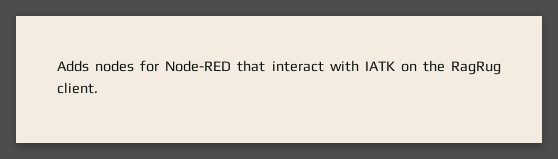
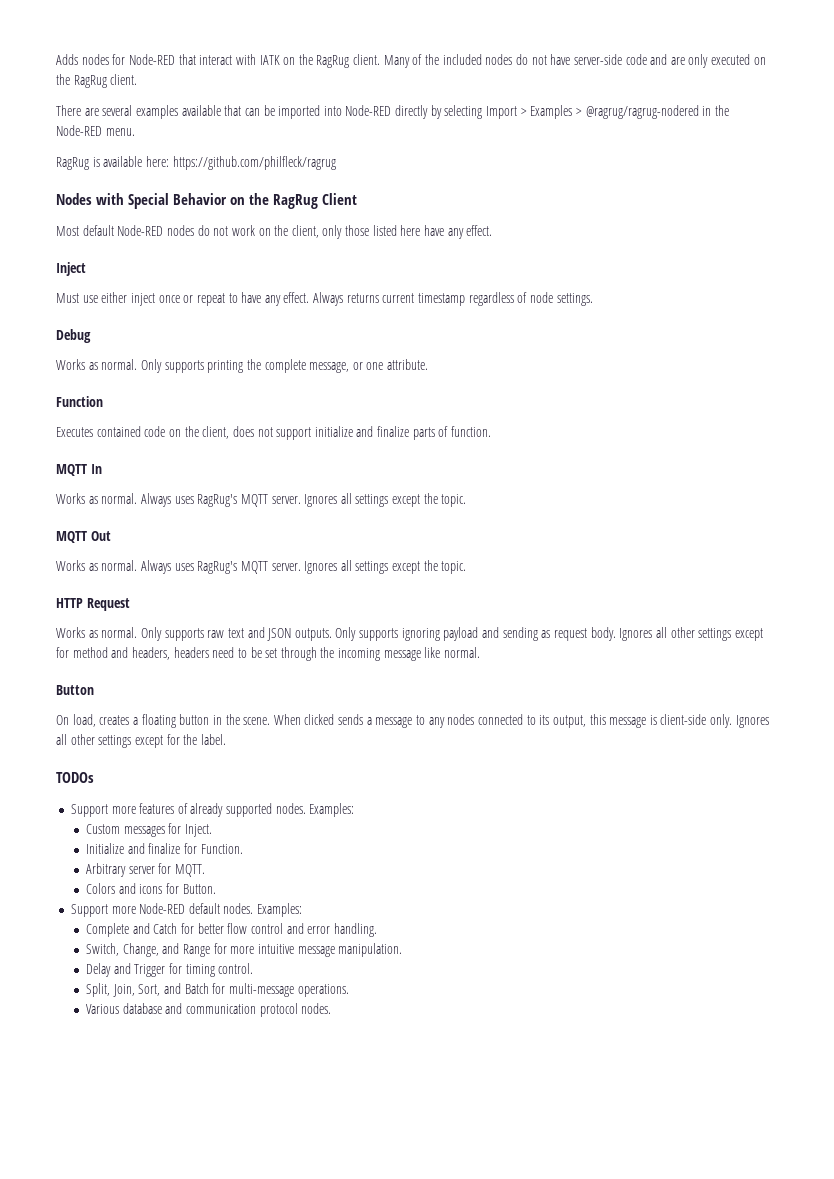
(98, 88) none -> [383,54,766,68] [56,74,138,88] [56,105,729,119] [56,125,135,136] [56,156,336,170] [56,193,358,209] [56,225,493,239] [56,262,86,276] [56,292,593,306] [56,329,91,343] [56,359,429,373] [56,396,103,407] [56,426,492,440] [56,464,102,476] [56,493,467,507] [56,531,111,543] [56,560,467,574] [56,598,130,611] [56,627,763,641] [56,647,481,661] [56,685,94,695] [56,714,769,728] [56,734,226,748] [56,772,94,783] [70,803,355,817] [86,823,213,837] [86,843,243,854] [86,863,206,877] [86,883,216,894] [70,903,303,917] [86,923,377,937] [86,943,403,957] [86,963,254,977] [86,983,349,997] [86,1003,332,1017] Many of the included nodes do not have server-side code and are only executed on the RagRug client. // There are several examples available that can be imported into Node-RED directly by selecting Import > Examples > @ragrug/ragrug-nodered in the Node-RED menu. // RagRug is available here: https://github.com/philfleck/ragrug // Nodes with Special Behavior on the RagRug Client // Most default Node-RED nodes do not work on the client, only those listed here have any effect. // Inject // Must use either inject once or repeat to have any effect. Always returns current timestamp regardless of node settings. // Debug // Works as normal. Only supports printing the complete message, or one attribute. // Function // Executes contained code on the client, does not support initialize and finalize parts of function. // MQTT In // Works as normal. Always uses RagRug's MQTT server. Ignores all settings except the topic. // MQTT Out // Works as normal. Always uses RagRug's MQTT server. Ignores all settings except the topic. // HTTP Request // Works as normal. Only supports raw text and JSON outputs. Only supports ignoring payload and sending as request body. Ignores all other settings except for method and headers, headers need to be set through the incoming message like normal. // Button // On load, creates a floating button in the scene. When clicked sends a message to any nodes connected to its output, this message is client-side only. Ignores all other settings except for the label. // TODOs // Support more features of already supported nodes. Examples: // Custom messages for Inject. // Initialize and finalize for Function. // Arbitrary server for MQTT. // Colors and icons for Button. // Support more Node-RED default nodes. Examples: // Complete and Catch for better flow control and error handling. // Switch, Change, and Range for more intuitive message manipulation. // Delay and Trigger for timing control. // Split, Join, Sort, and Batch for multi-message operations. // Various database and communication protocol nodes.

